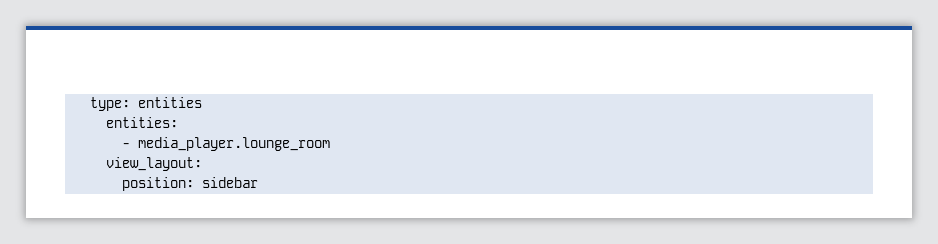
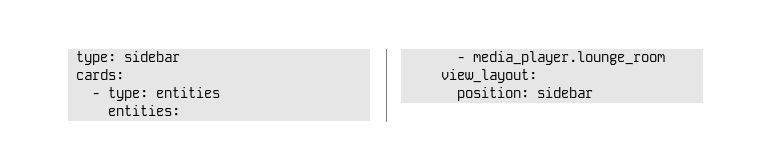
[89,97,130,111] type: -> [76,51,181,65] [76,69,125,80] [92,87,149,101] type: sidebar // cards: // - type:

